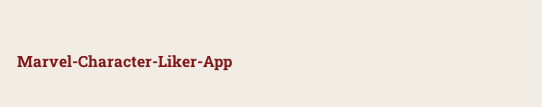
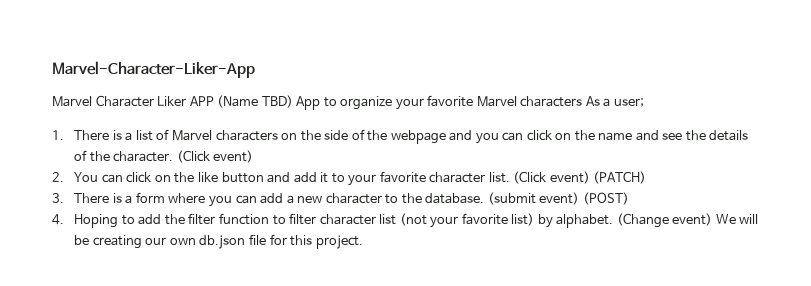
(232, 63) none -> [52,95,644,110] [52,129,749,144] [74,150,254,163] [52,171,647,186] [52,192,629,207] [52,213,759,228] [74,234,363,249] // Marvel Character Liker APP (Name TBD) App to organize your favorite Marvel characters As a user; // 1. There is a list of Marvel characters on the side of the webpage and you can click on the name and see the details of the character. (Click event) // 2. You can click on the like button and add it to your favorite character list. (Click event) (PATCH) // 3. There is a form where you can add a new character to the database. (submit event) (POST) // 4. Hoping to add the filter function to filter character list (not your favorite list) by alphabet. (Change event) We will be creating our own db.json file for this project.

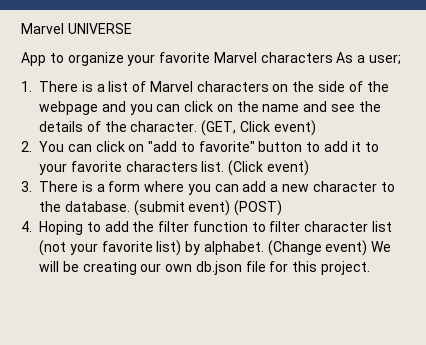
[52,61,255,78] [52,95,293,108] Marvel-Character-Liker-App // Marvel Character Liker APP (Name TBD) -> [21,23,132,34] Marvel UNIVERSE //
[176,150,210,163] (Click -> [201,120,270,136] (GET, Click
[174,172,291,183] the like button and -> [148,141,321,152] "add to favorite" button to
[429,172,486,183] character -> [125,161,198,172] characters
[593,171,647,184] (PATCH) -> (309, 168) none

